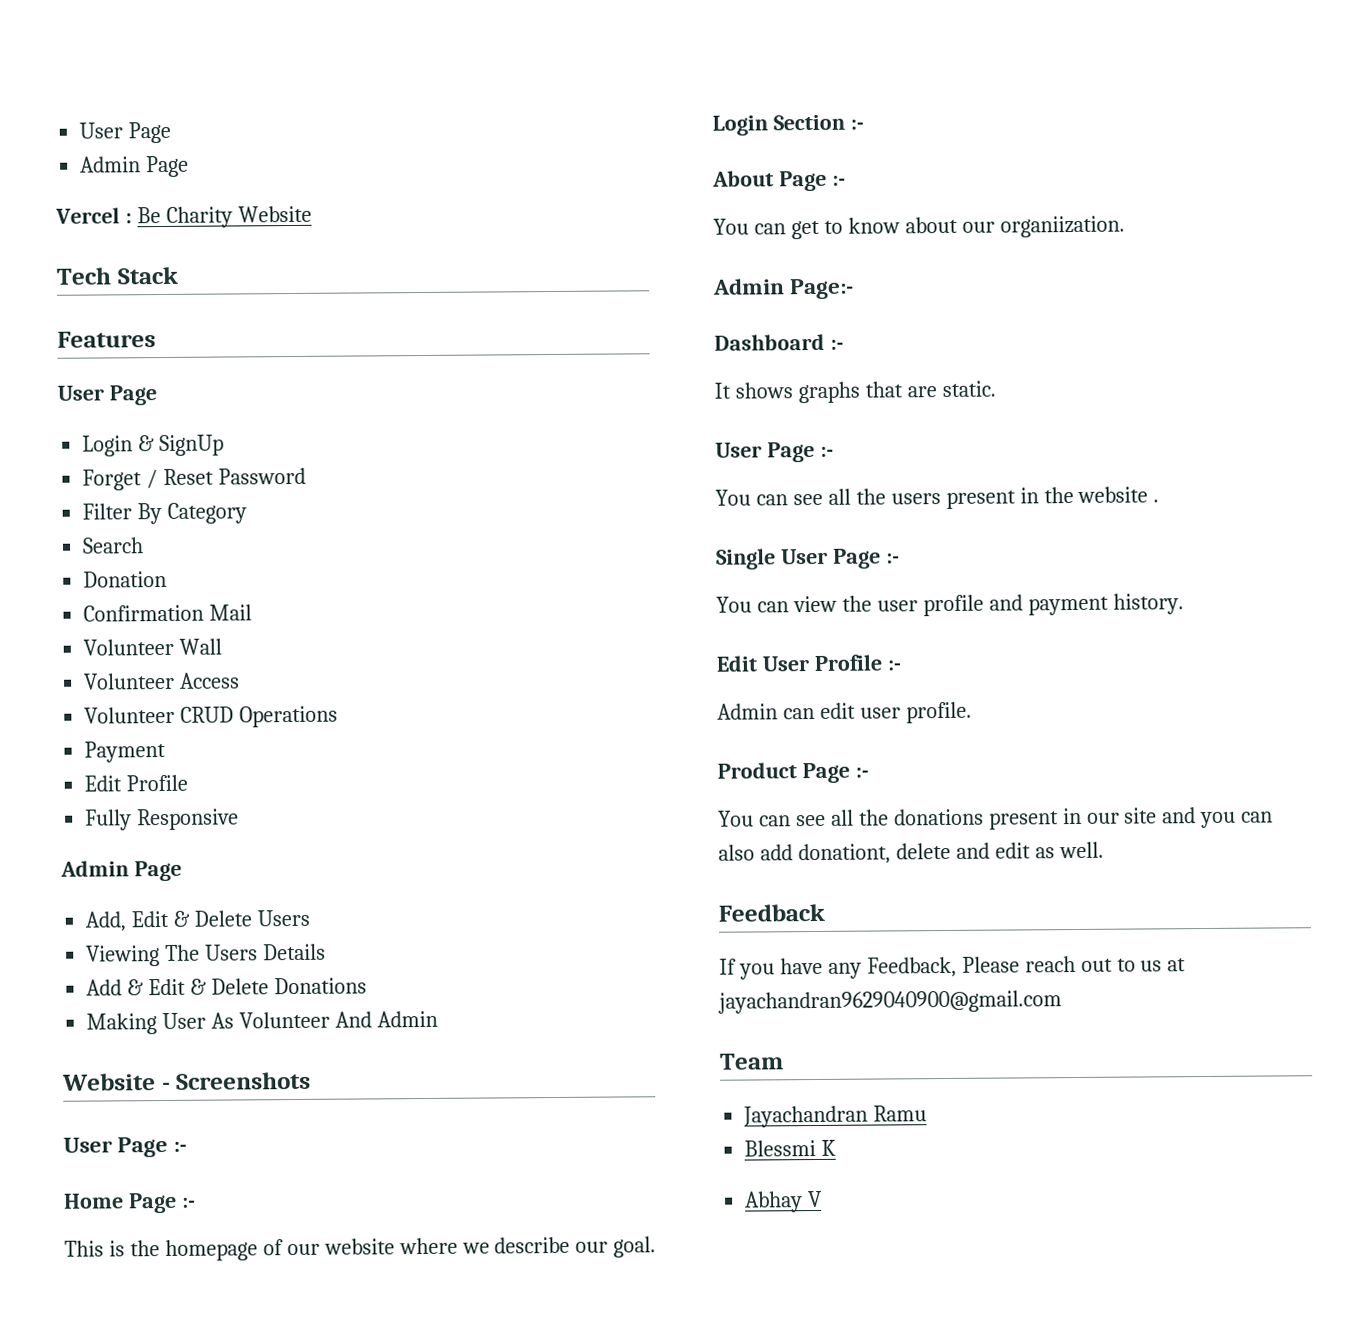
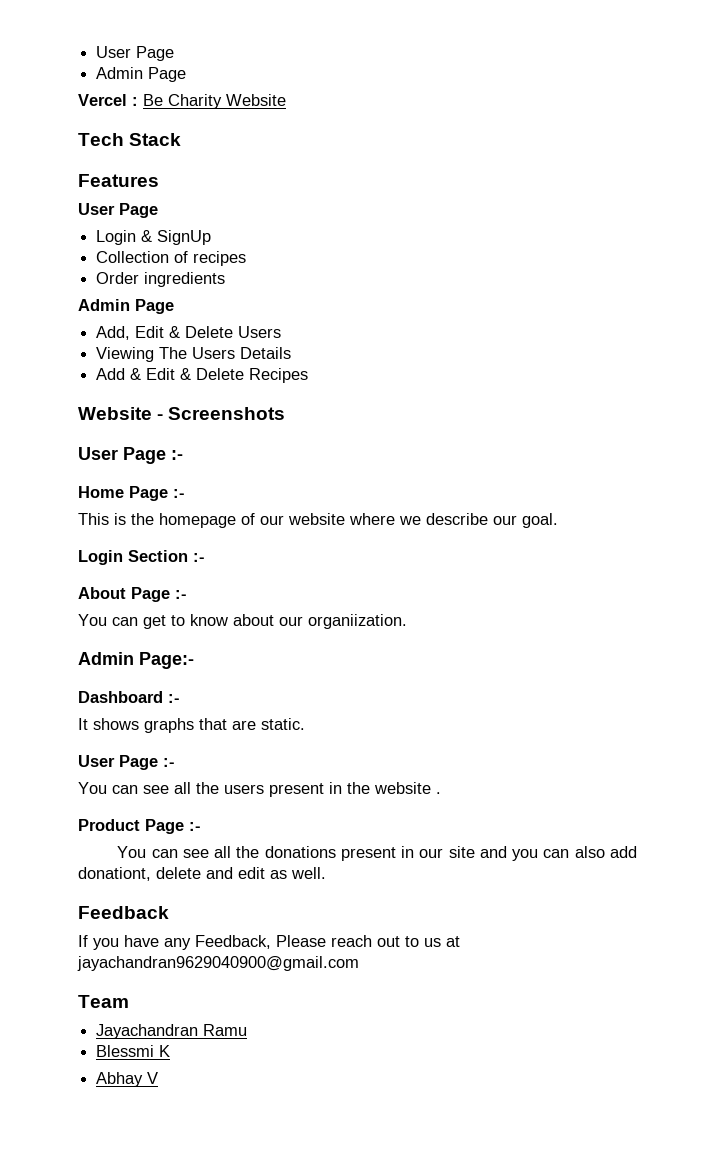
[82,467,307,491] [82,502,248,525] [82,537,145,554] [83,570,168,588] [83,604,253,622] [83,638,223,656] [83,672,241,690] [84,705,339,728] [84,740,167,763] [84,774,189,792] [85,808,240,831] Forget / Reset Password // Filter By Category // Search // Donation // Confirmation Mail // Volunteer Wall // Volunteer Access // Volunteer CRUD Operations // Payment // Edit Profile // Fully Responsive -> [96,251,247,266] [96,272,226,287] Collection of recipes // Order ingredients
[273,977,367,995] [86,1010,438,1035] Donations // Making User As Volunteer And Admin -> [249,368,309,383] Recipes
[716,548,900,570] [716,593,1184,617] [716,654,901,672] [717,701,972,724] // Single User Page :- // You can view the user profile and payment history. // Edit User Profile :- // Admin can edit user profile. -> (441, 793) none

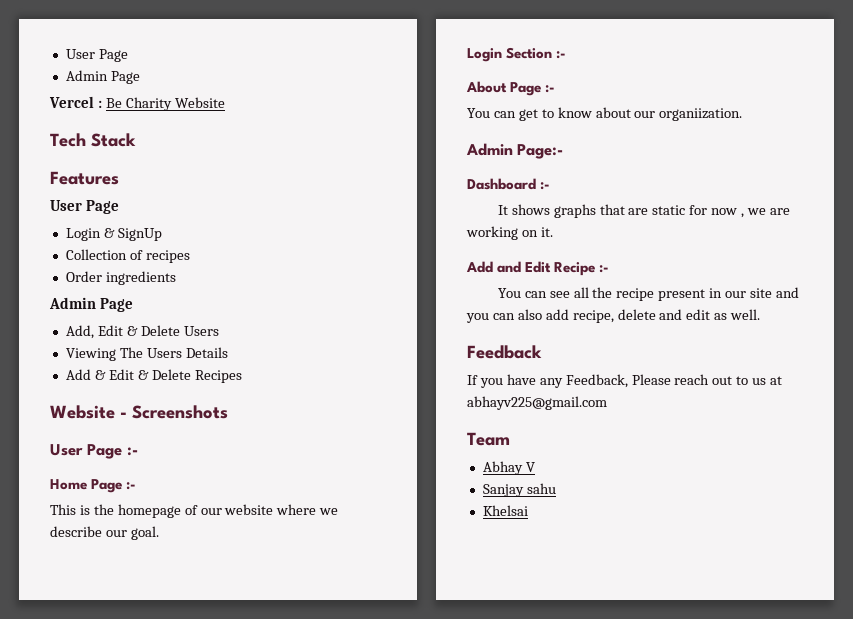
[261,718,305,730] [78,755,175,770] [78,782,441,797] [78,819,201,834] [117,846,336,858] static. // User Page :- // You can see all the users present in the website . // Product Page :- // You can see all the donations -> [652,205,790,218] [466,226,553,240] [466,261,610,276] [497,287,655,301] static for now , we are working on it. // Add and Edit Recipe :- // You can see all the recipe
[78,867,151,881] donationt, -> [572,310,614,323] recipe,
[77,956,359,971] jayachandran9629040900@gmail.com -> [467,396,607,410] abhayv225@gmail.com
[96,1024,248,1039] [96,1045,171,1057] // Jayachandran Ramu // Blessmi K -> (510, 439) none
(159, 1078) none -> [482,483,556,497] [482,505,528,516] // Sanjay sahu // Khelsai

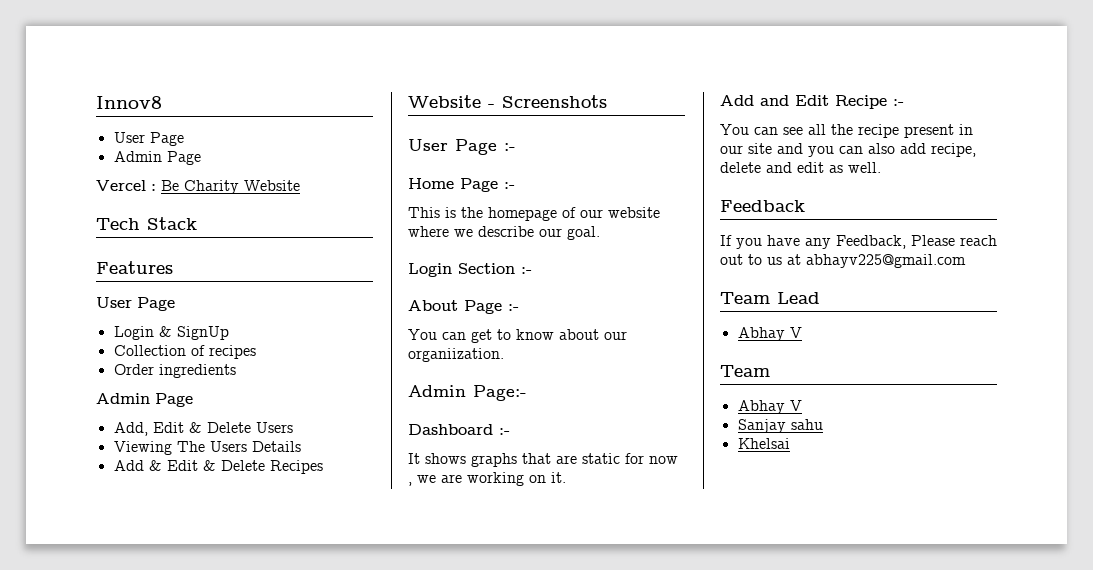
(65, 54) none -> [96,96,162,109] Innov8 //
(607, 403) none -> [720,292,820,304] [737,327,802,341] // Team Lead // Abhay V

